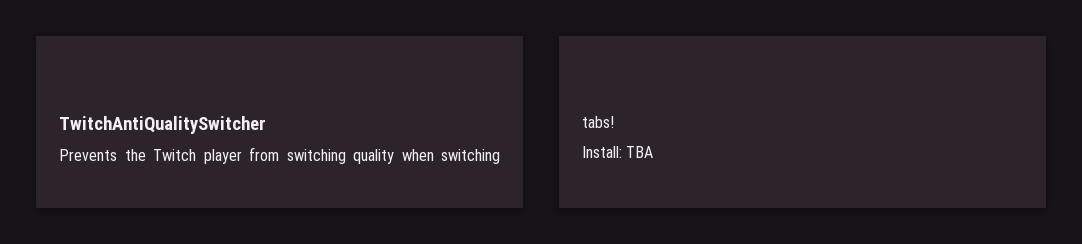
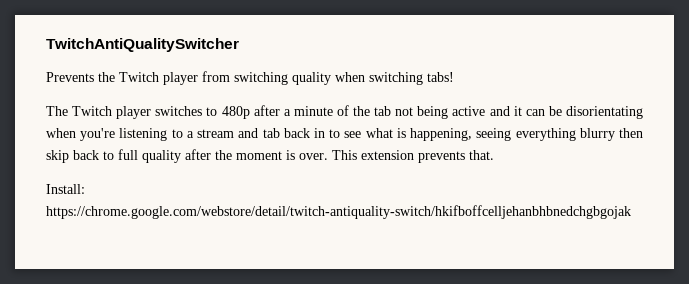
(614, 122) none -> [46,105,643,119] [46,128,643,141] [46,149,494,163] // The Twitch player switches to 480p after a minute of the tab not being active and it can be disorientating when you're listening to a stream and tab back in to see what is happening, seeing everything blurry then skip back to full quality after the moment is over. This extension prevents that.
[626,146,654,158] TBA -> [46,205,631,219] https://chrome.google.com/webstore/detail/twitch-antiquality-switch/hkifboffcelljehanbhbnedchgbgojak

